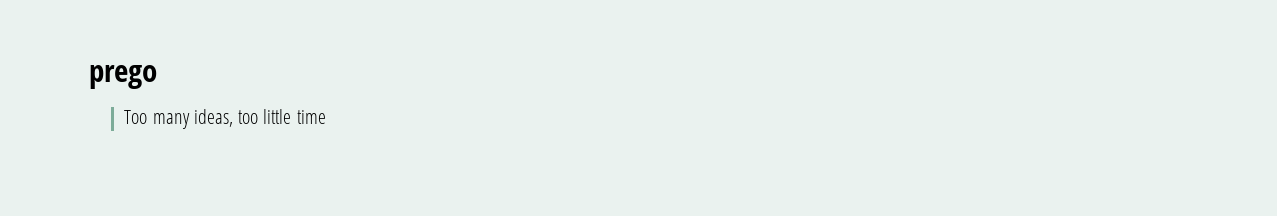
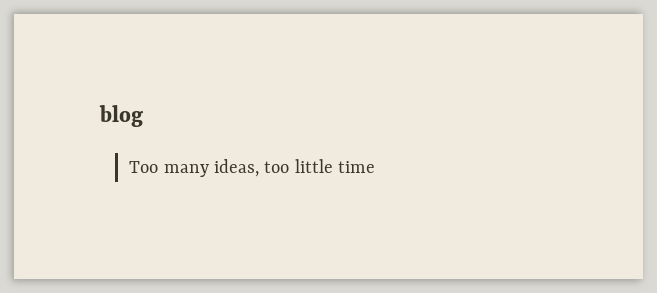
[89,65,157,89] prego -> [99,105,143,127] blog

